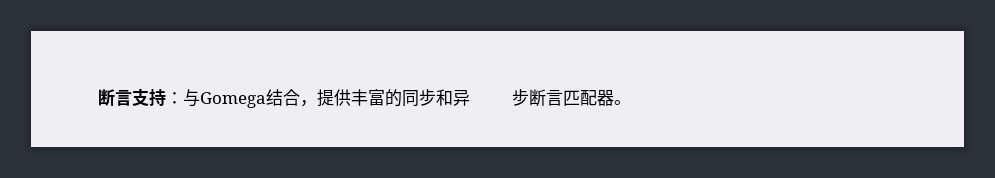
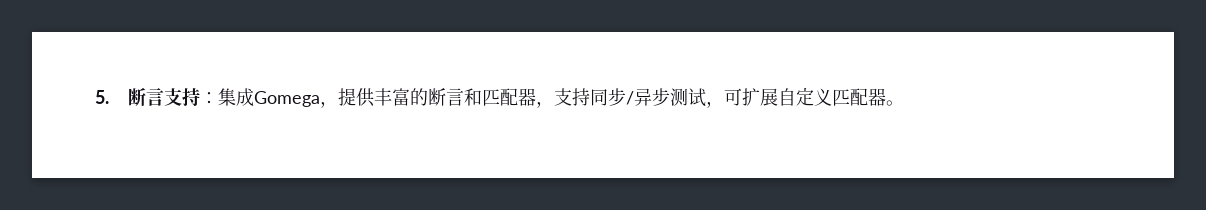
(98, 97) none -> [95,90,109,104] 5.
[183,89,300,108] 与Gomega结合 -> [218,88,321,107] 集成Gomega
[402,89,563,107] 同步和异步断言 -> [428,87,833,108] 断言和匹配器，支持同步/异步测试，可扩展自定义

